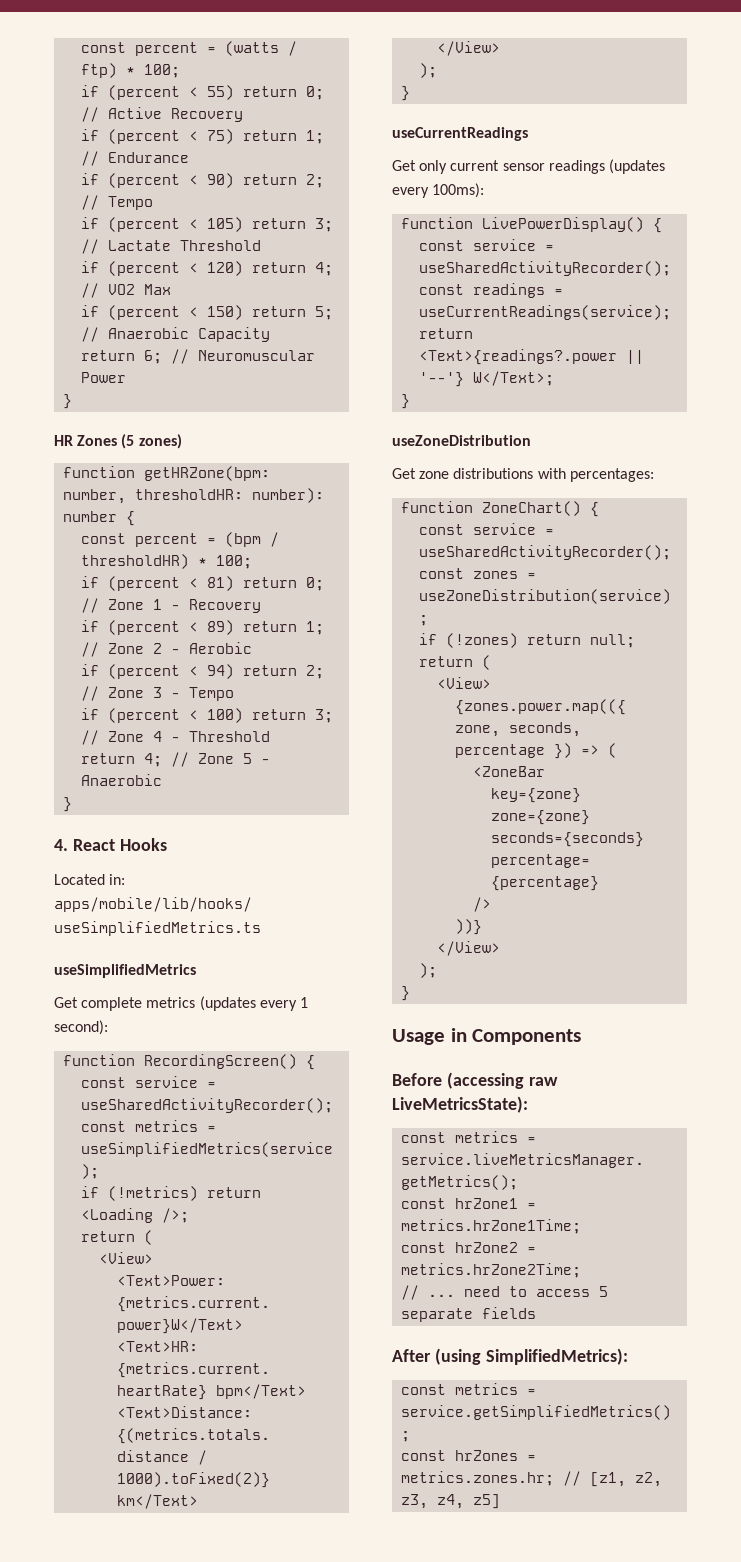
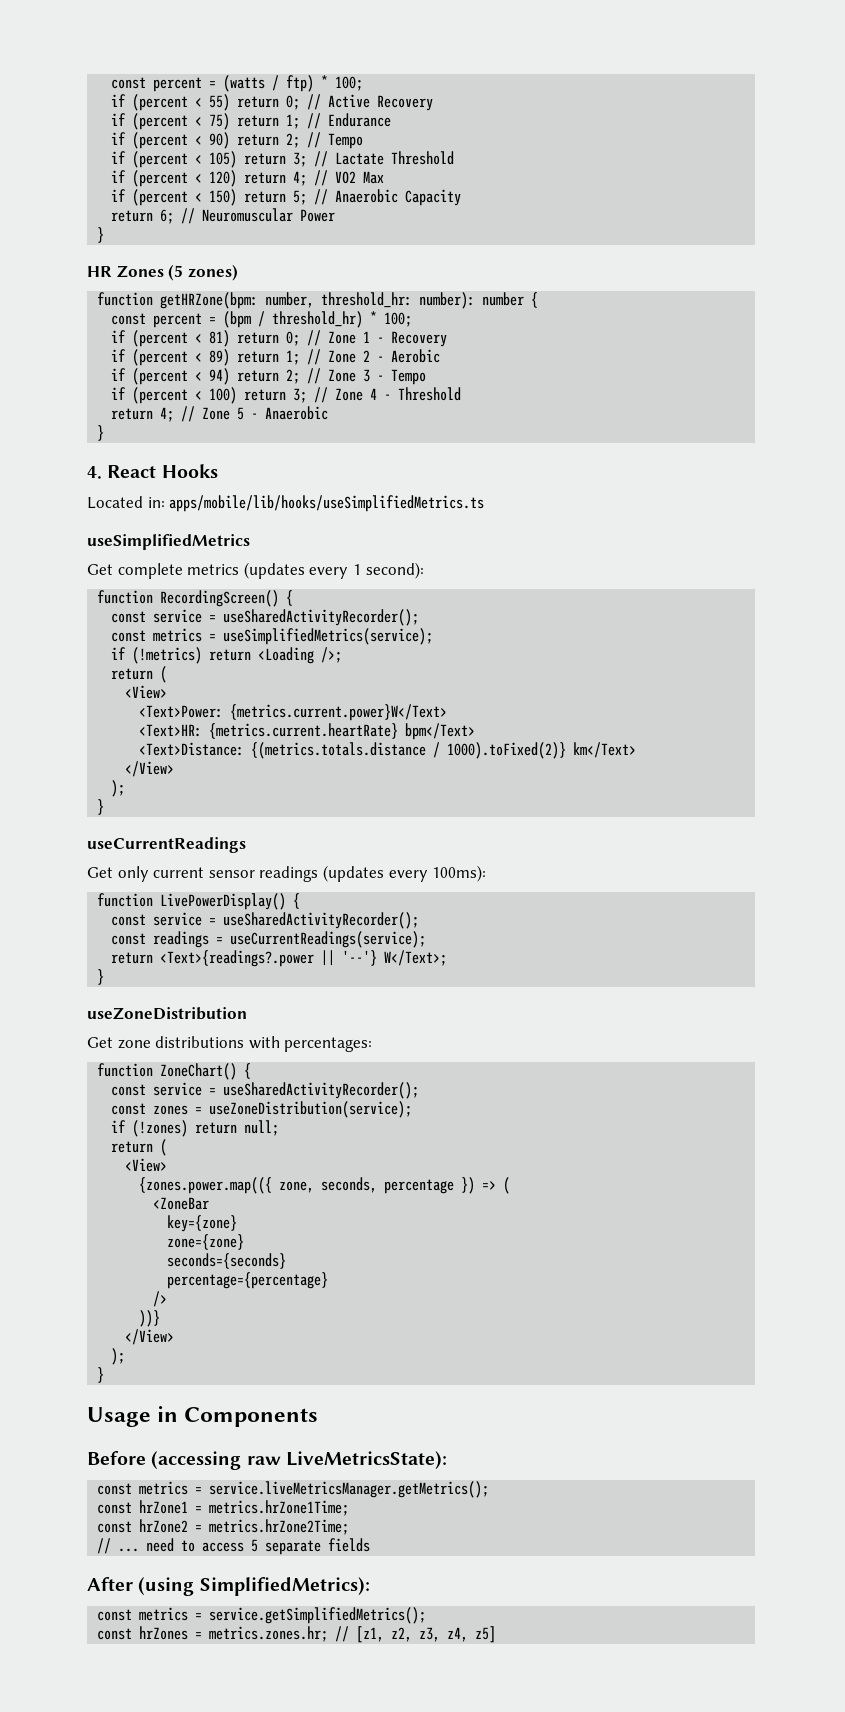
[135,489,244,500] thresholdHR: -> [321,292,413,308] threshold_hr:
[81,554,190,569] thresholdHR) -> [272,311,364,328] threshold_hr)

